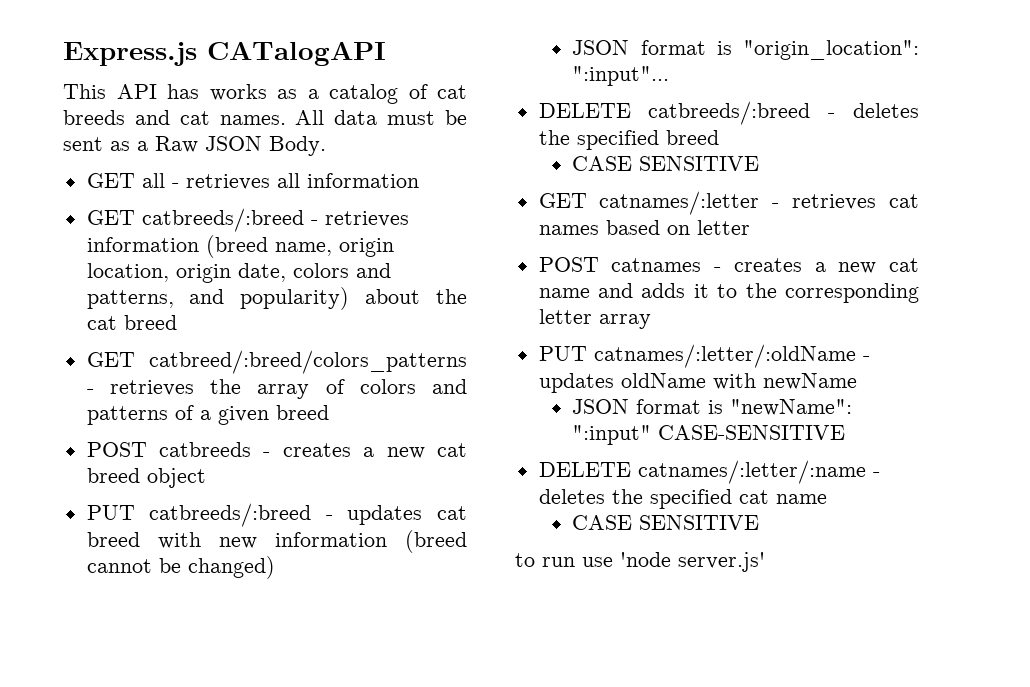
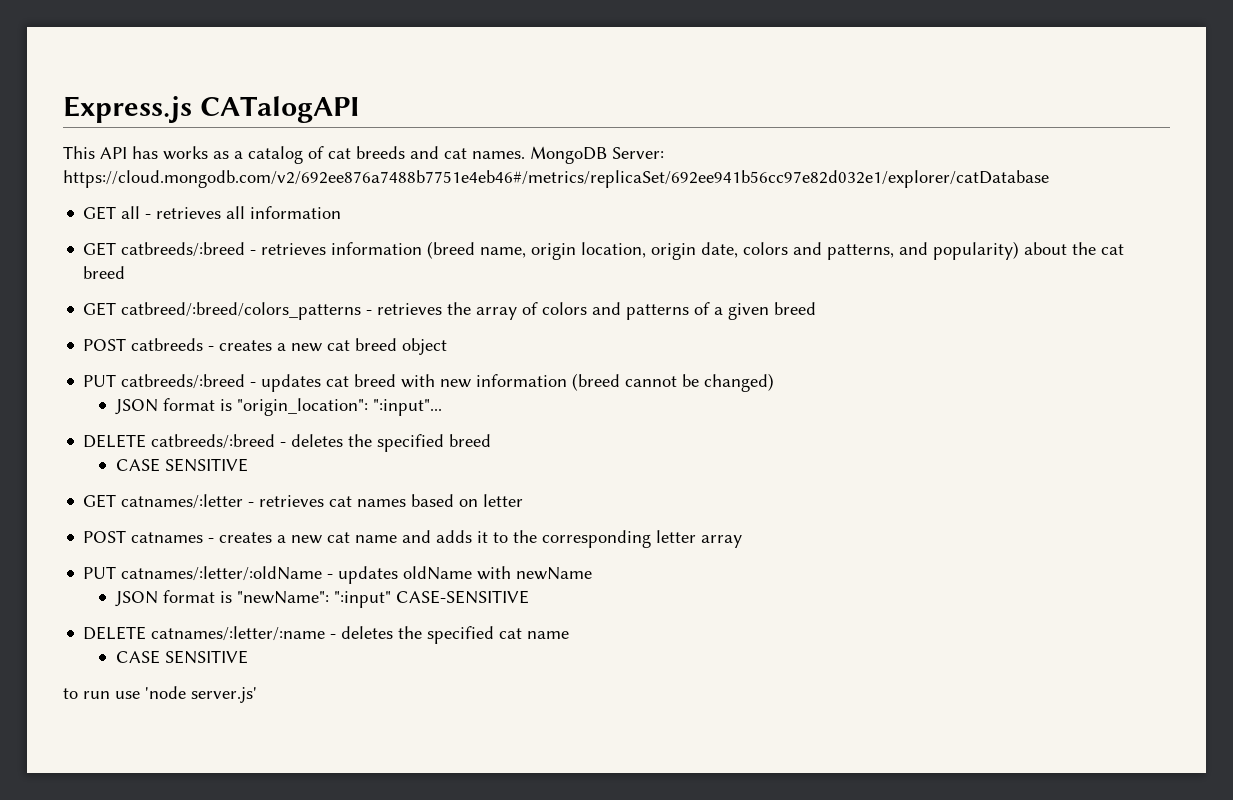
[295,110,467,125] [63,136,326,156] All data must be sent as a Raw JSON Body. -> [530,146,664,164] [63,170,1049,188] MongoDB Server: https://cloud.mongodb.com/v2/692ee876a7488b7751e4eb46#/metrics/replicaSet/692ee941b56cc97e82d032e1/explorer/catDatabase

